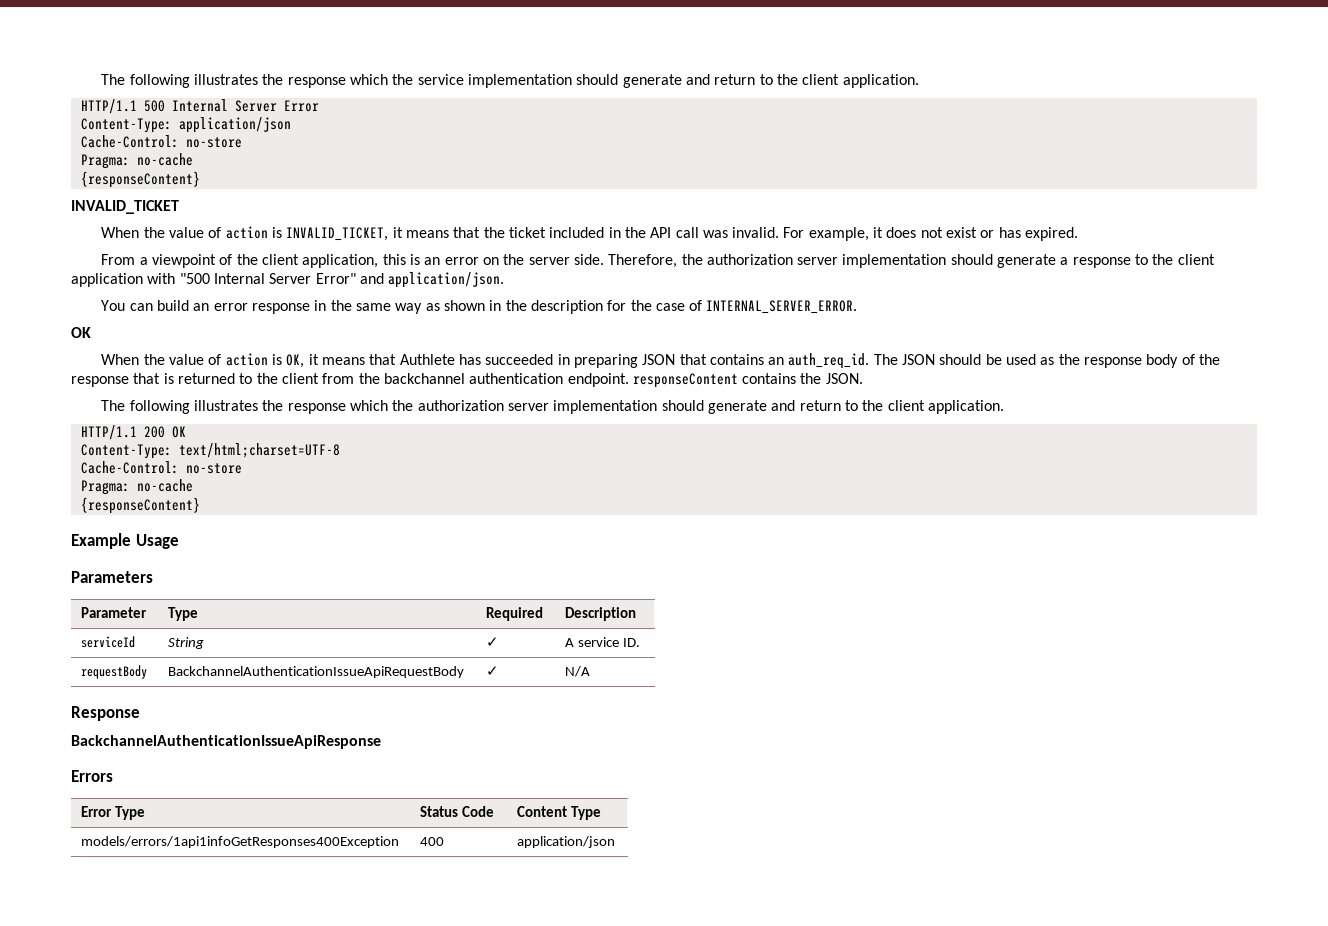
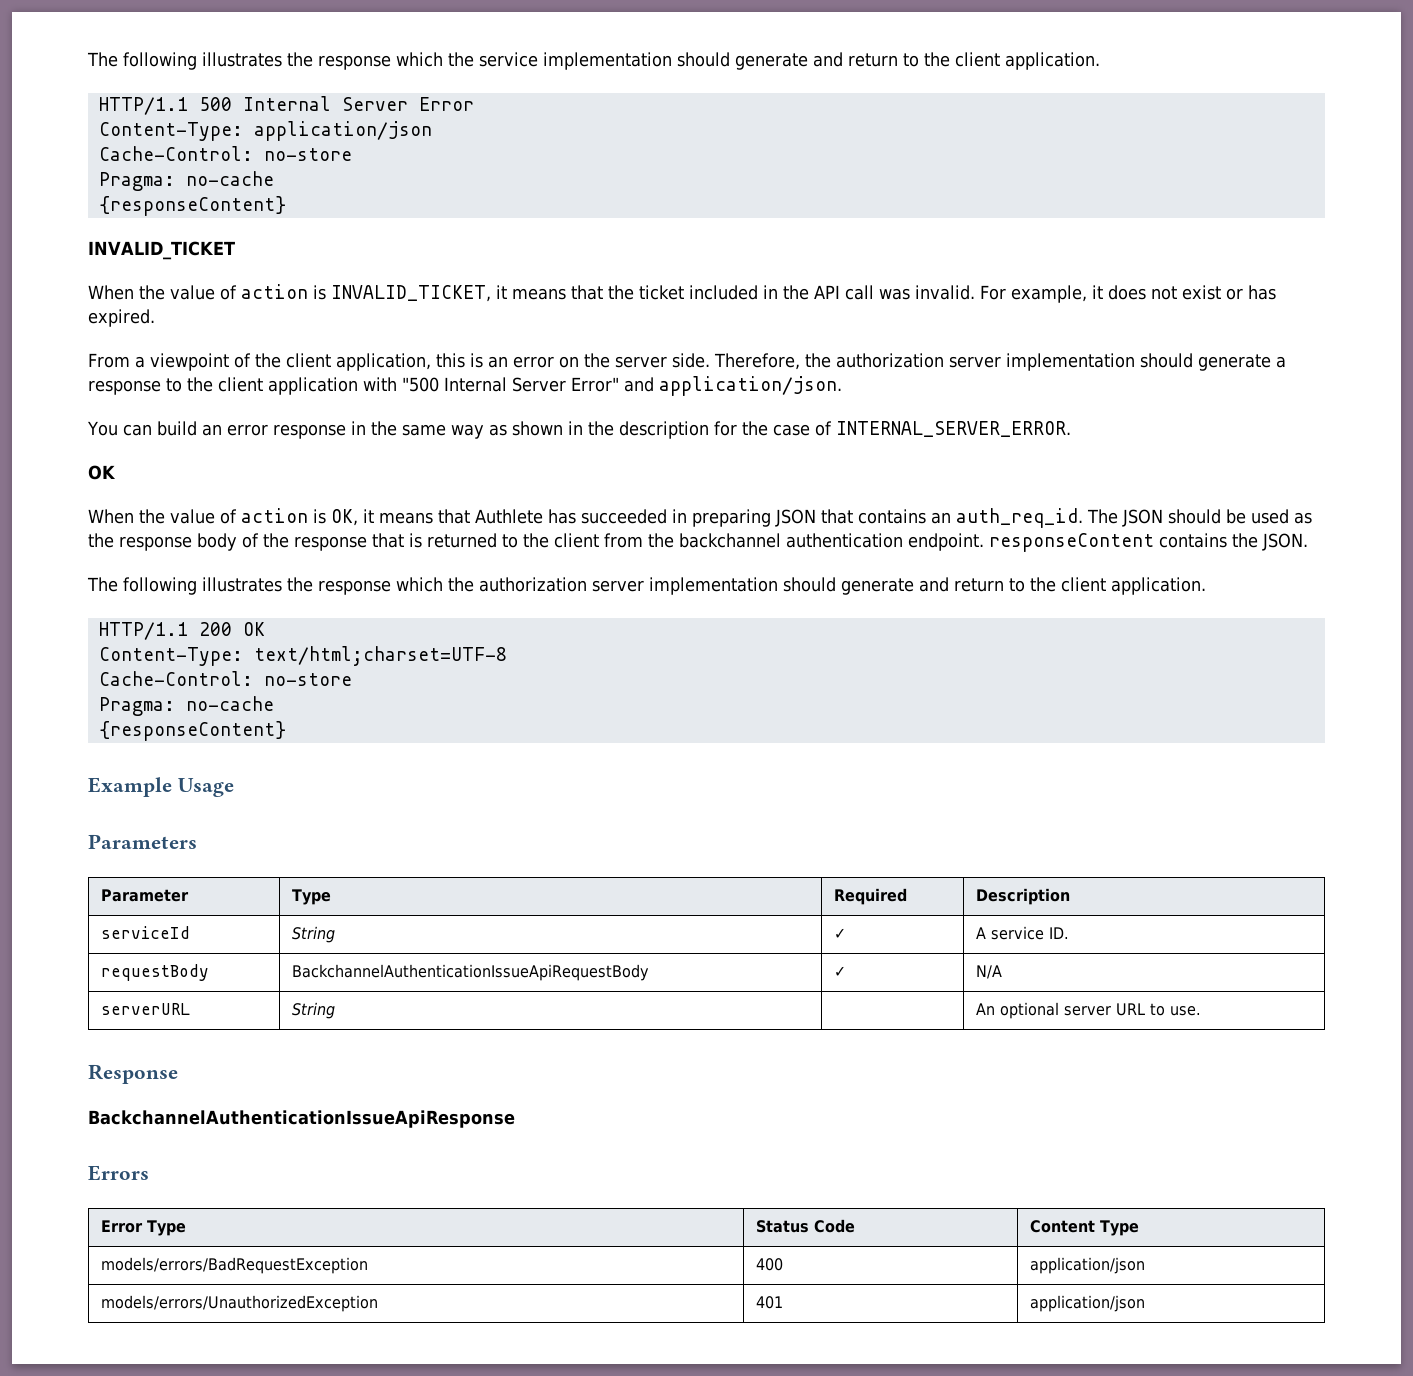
(591, 671) none -> [101,1003,191,1015] [292,1002,336,1019] [976,1002,1202,1019] // serverURL | String | | An optional server URL to use.
[81,836,400,848] models/errors/1api1infoGetResponses400Exception -> [101,1257,369,1274] models/errors/BadRequestException
(616, 842) none -> [101,1295,379,1312] [756,1296,784,1309] [1030,1295,1146,1312] // models/errors/UnauthorizedException | 401 | application/json

